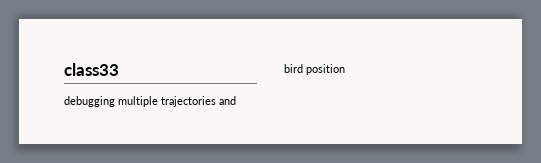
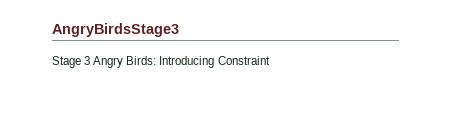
[64,63,119,76] [64,96,236,107] [284,64,345,75] class33 // debugging multiple trajectories and bird position -> [52,23,179,37] [52,56,270,68] AngryBirdsStage3 // Stage 3 Angry Birds: Introducing Constraint

